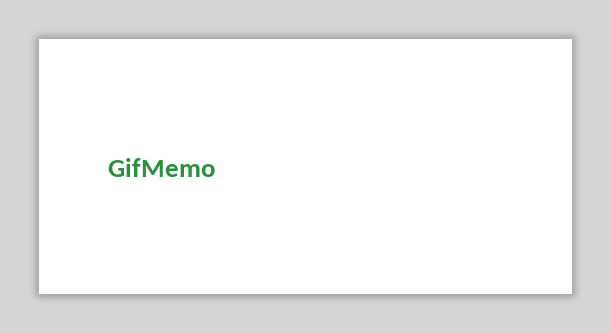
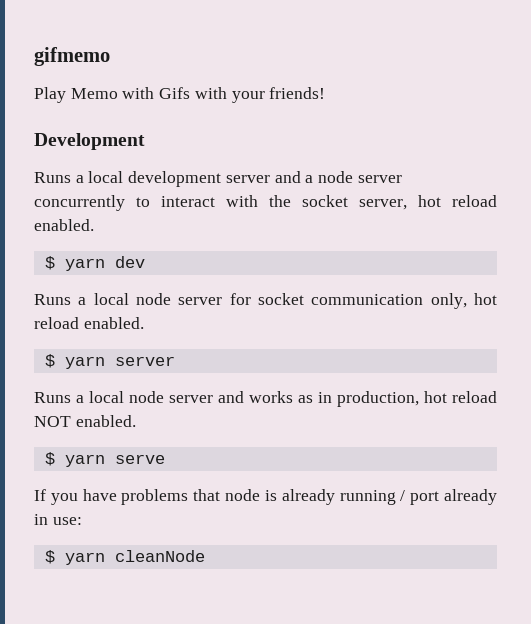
[108,158,216,177] GifMemo -> [34,47,110,66] [34,87,326,103] [34,133,145,150] [34,171,402,187] [34,195,497,211] [34,219,94,231] [44,256,145,271] [34,293,497,309] [34,317,144,329] [44,354,175,369] [34,391,497,407] [34,415,136,427] [44,452,165,467] [34,489,497,505] [34,514,82,525] [44,550,205,565] gifmemo // Play Memo with Gifs with your friends! // Development // Runs a local development server and a node server concurrently to interact with the socket server, hot reload enabled. // $ yarn dev // Runs a local node server for socket communication only, hot reload enabled. // $ yarn server // Runs a local node server and works as in production, hot reload NOT enabled. // $ yarn serve // If you have problems that node is already running / port already in use: // $ yarn cleanNode

